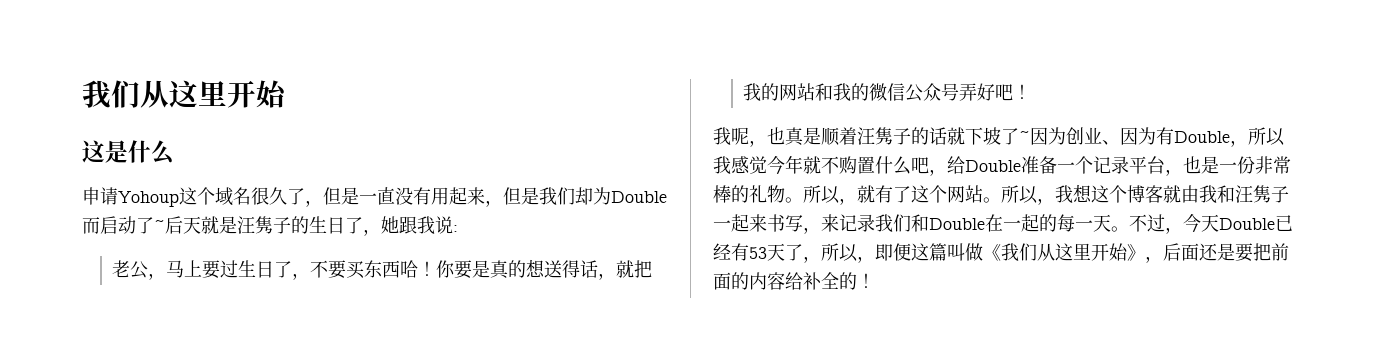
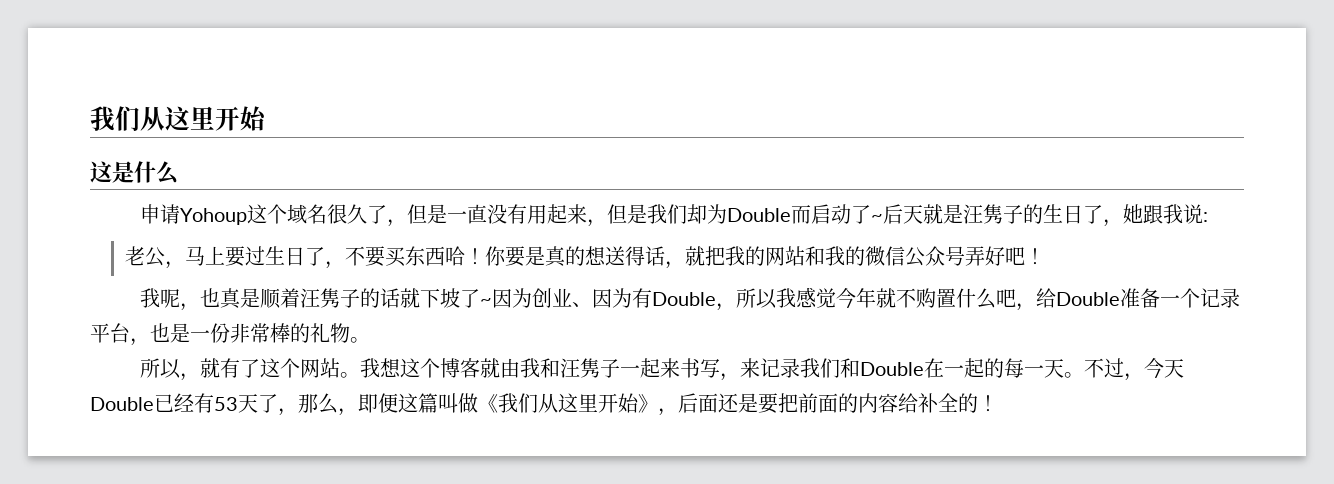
(803, 200) none -> (370, 340) //
[1001,185,1055,205] 所以， -> (361, 375) none
[821,243,858,262] 所以 -> [298,393,338,414] 那么

